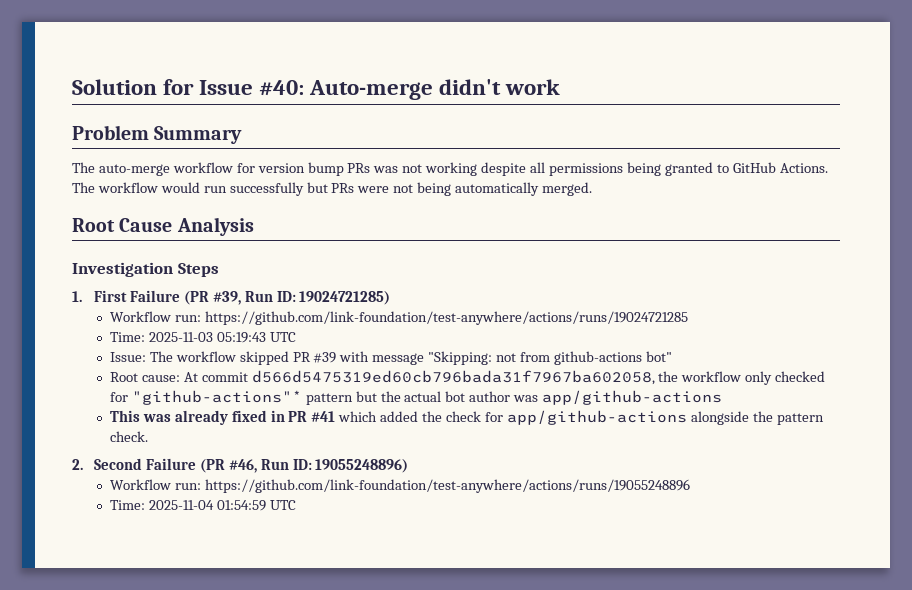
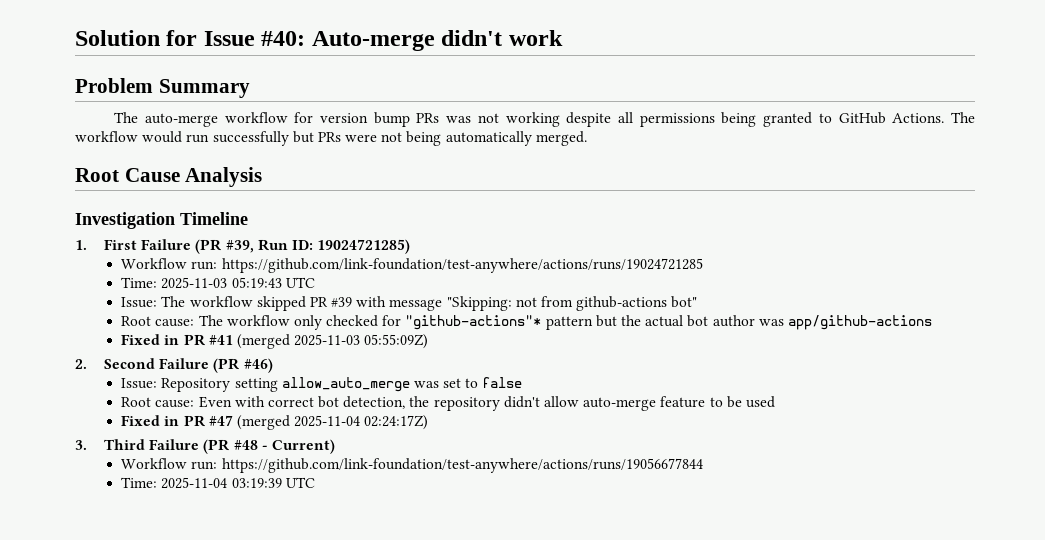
[177,263,219,277] Steps -> [180,212,248,225] Timeline
[183,370,679,385] At commit d566d5475319ed60cb796bada31f7967ba602058, the -> [198,315,223,326] The
[109,410,824,425] [109,431,148,442] [72,458,409,473] [109,479,690,493] This was already fixed in PR #41 which added the check for app/github-actions alongside the pattern check. // 2. Second Failure (PR #46, Run ID: 19055248896) // Workflow run: https://github.com/link-foundation/test-anywhere/actions/runs/19055248896 -> [121,334,429,349] [75,358,273,373] [121,377,523,392] [121,396,775,411] [121,415,429,430] [75,439,336,454] [121,458,703,473] Fixed in PR #41 (merged 2025-11-03 05:55:09Z) // 2. Second Failure (PR #46) // Issue: Repository setting allow_auto_merge was set to false // Root cause: Even with correct bot detection, the repository didn't allow auto-merge feature to be used // Fixed in PR #47 (merged 2025-11-04 02:24:17Z) // 3. Third Failure (PR #48 - Current) // Workflow run: https://github.com/link-foundation/test-anywhere/actions/runs/19056677844
[216,500,266,511] 01:54:59 -> [231,478,282,488] 03:19:39

